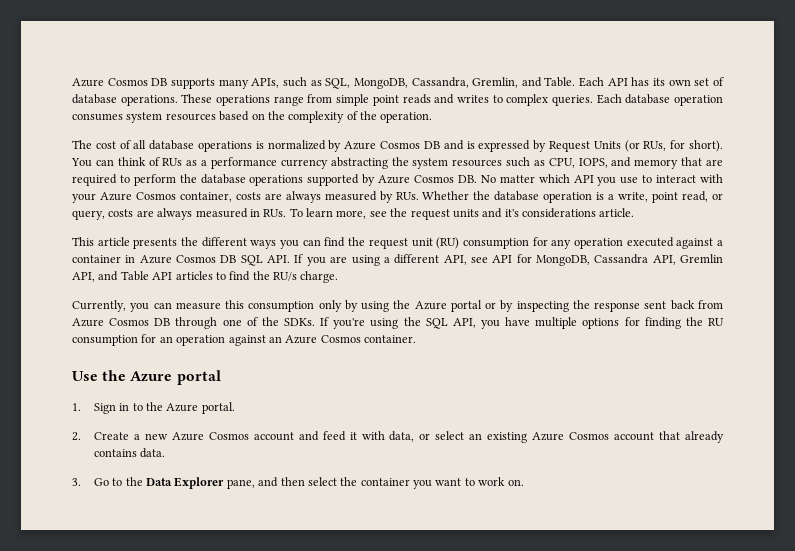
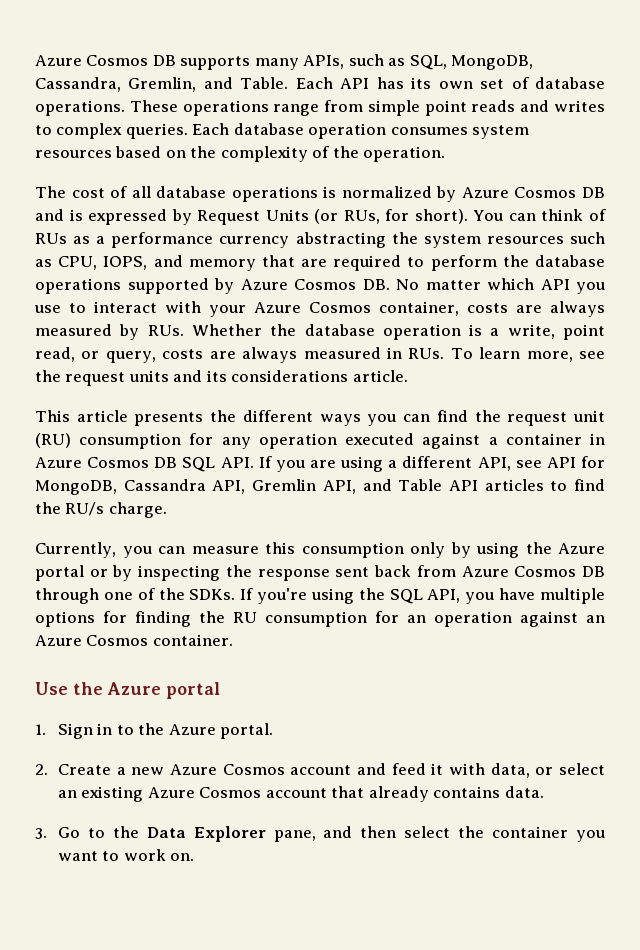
[504,209,519,217] it's -> [206,370,227,382] its

